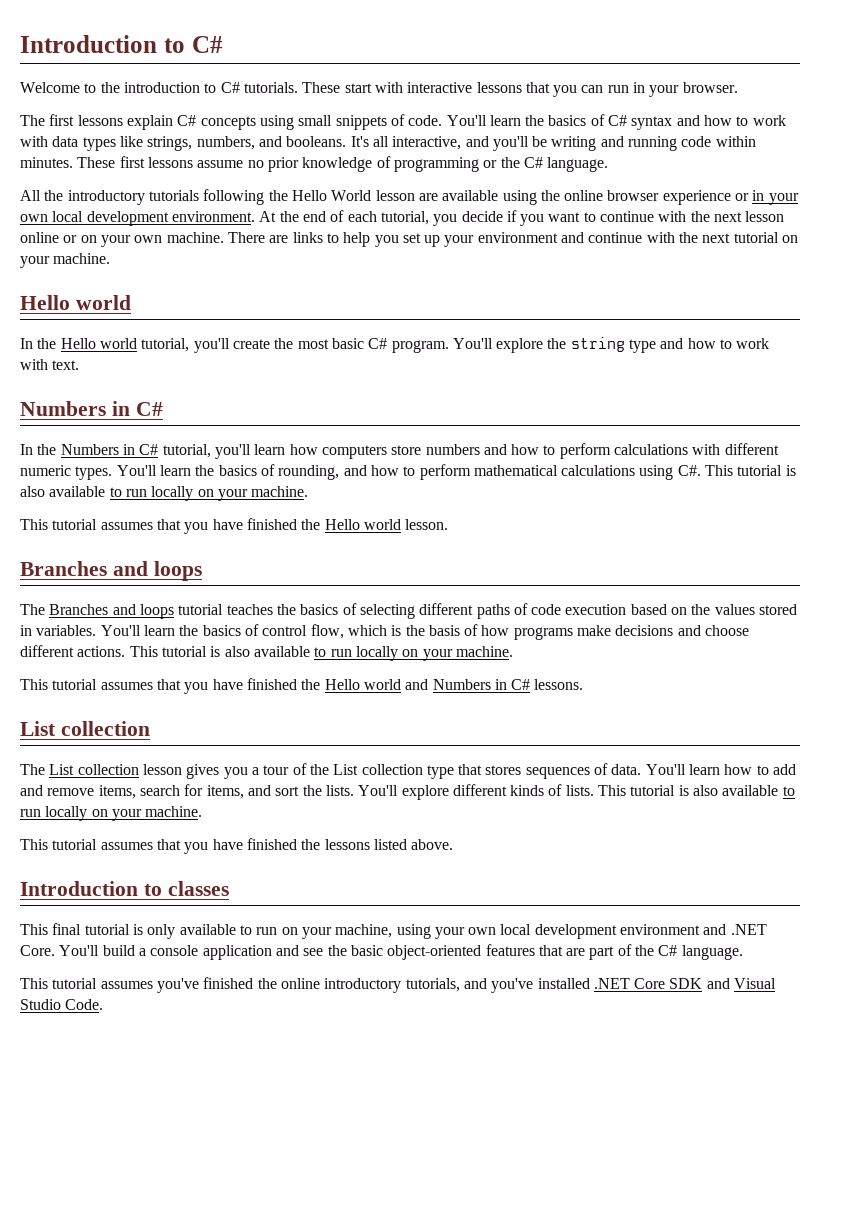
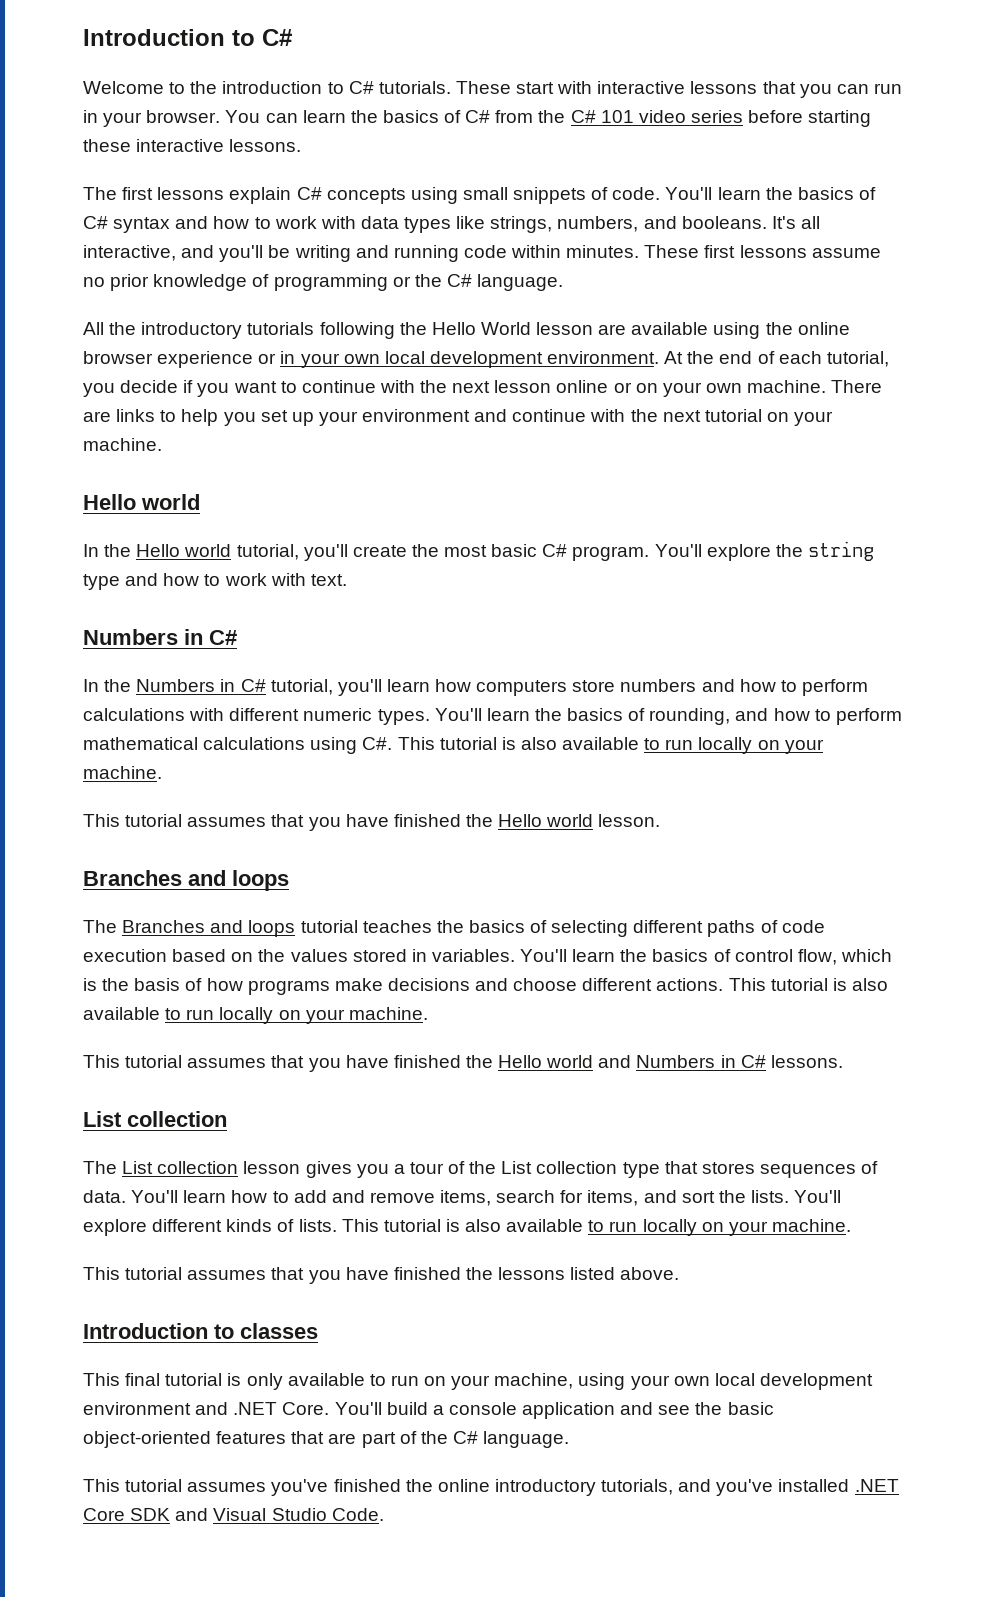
(738, 87) none -> [225,110,872,127] [83,139,302,152] You can learn the basics of C# from the C# 101 video series before starting these interactive lessons.

